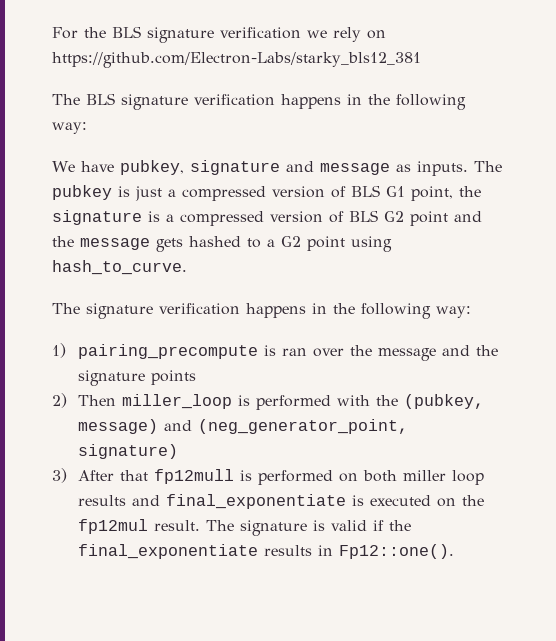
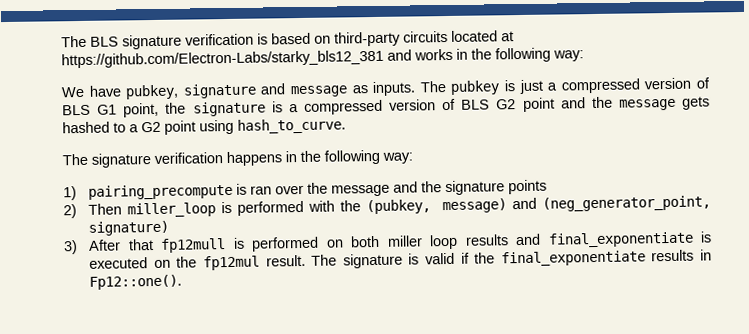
[52,26,386,43] [52,52,421,68] [52,93,341,110] For the BLS signature verification we rely on https://github.com/Electron-Labs/starky_bls12_381 // The BLS signature verification happens -> [61,30,514,50] [61,48,453,69] The BLS signature verification is based on third-party circuits located at https://github.com/Electron-Labs/starky_bls12_381 and works

